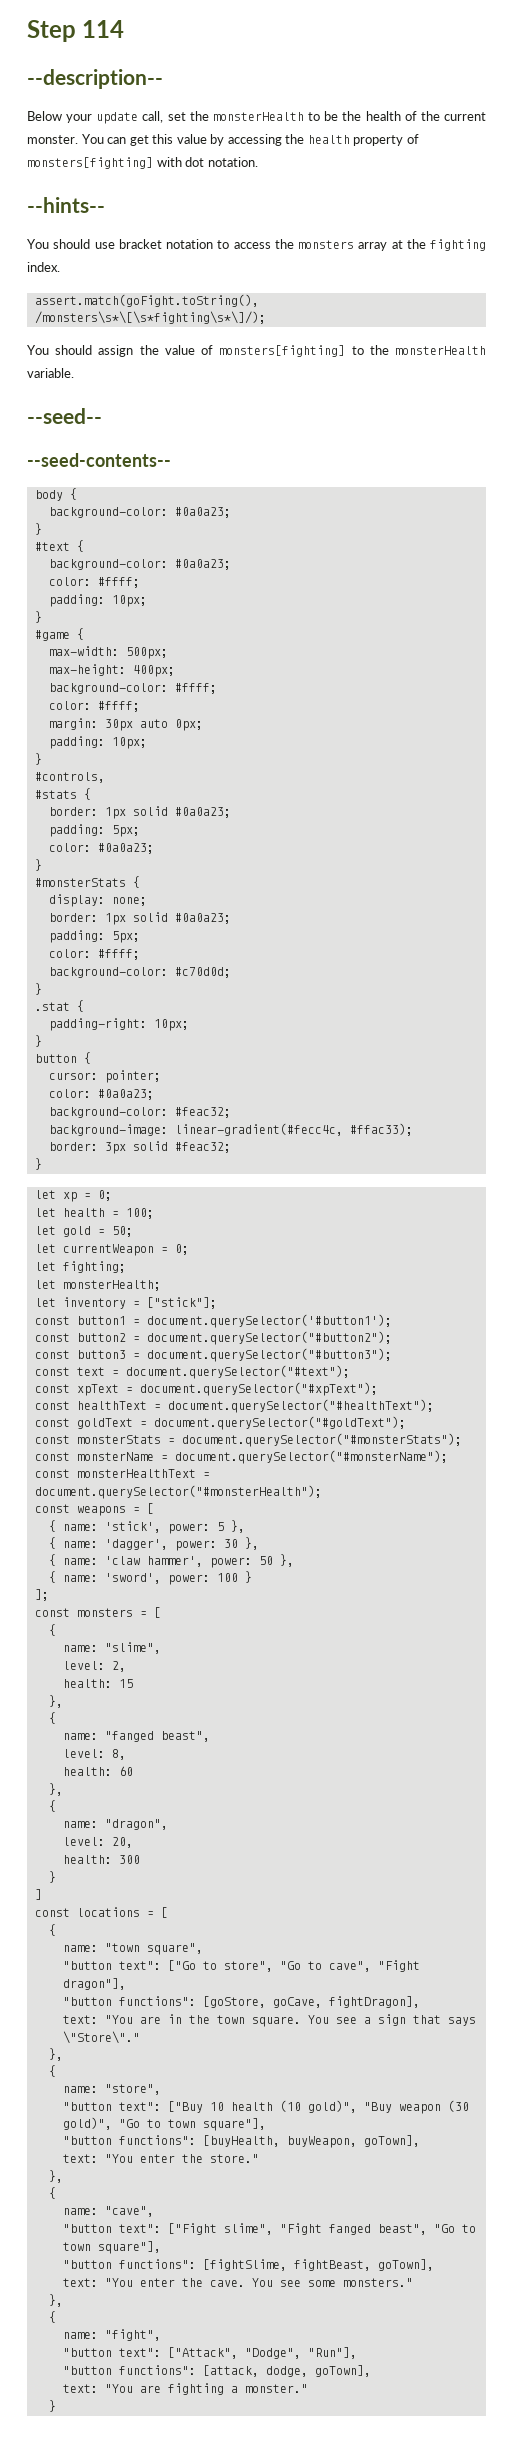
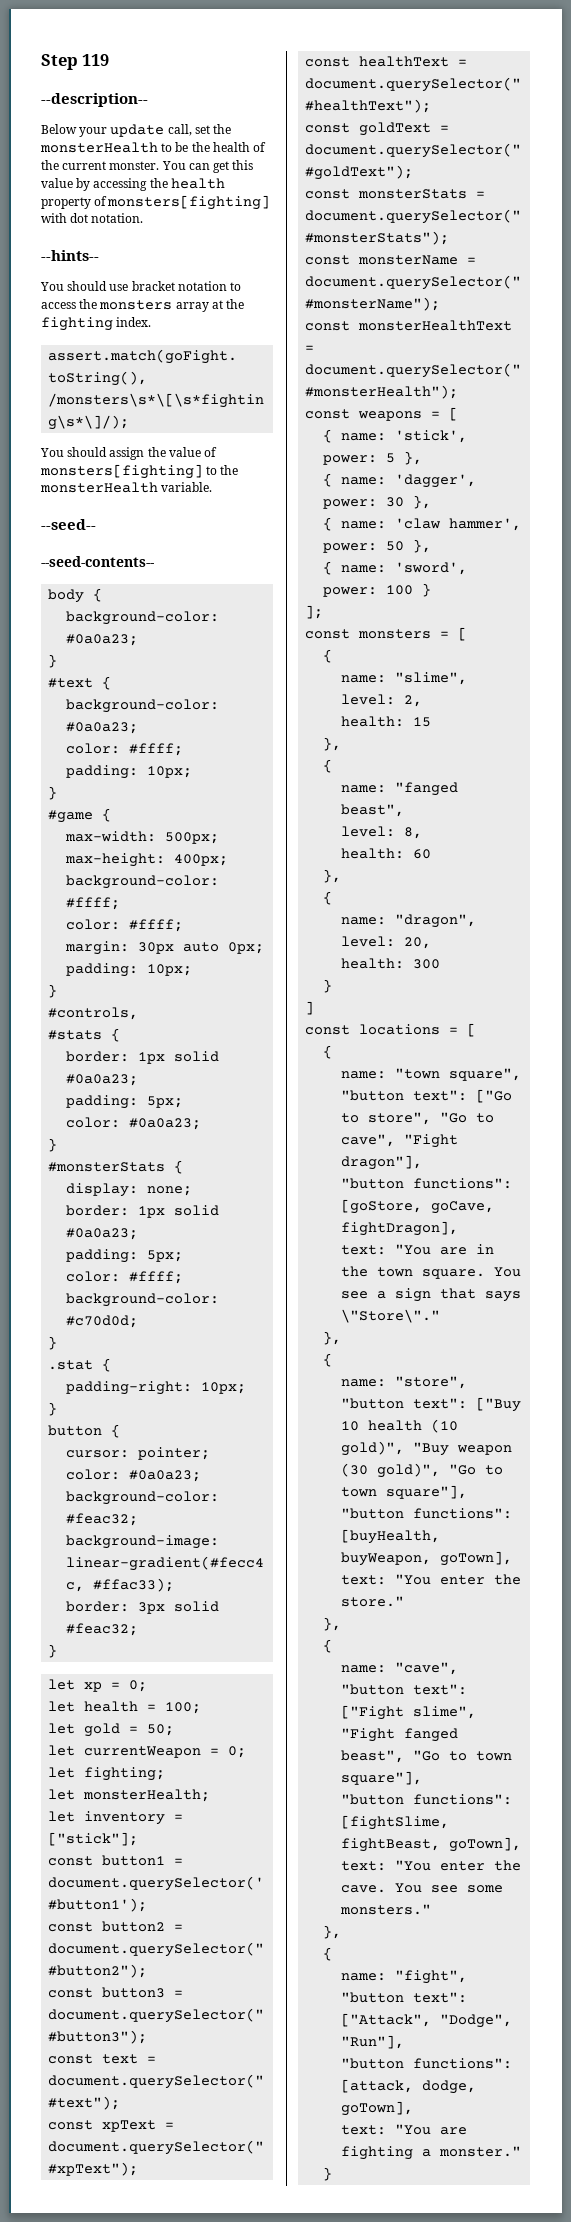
[82,20,125,38] 114 -> [82,54,110,66] 119

